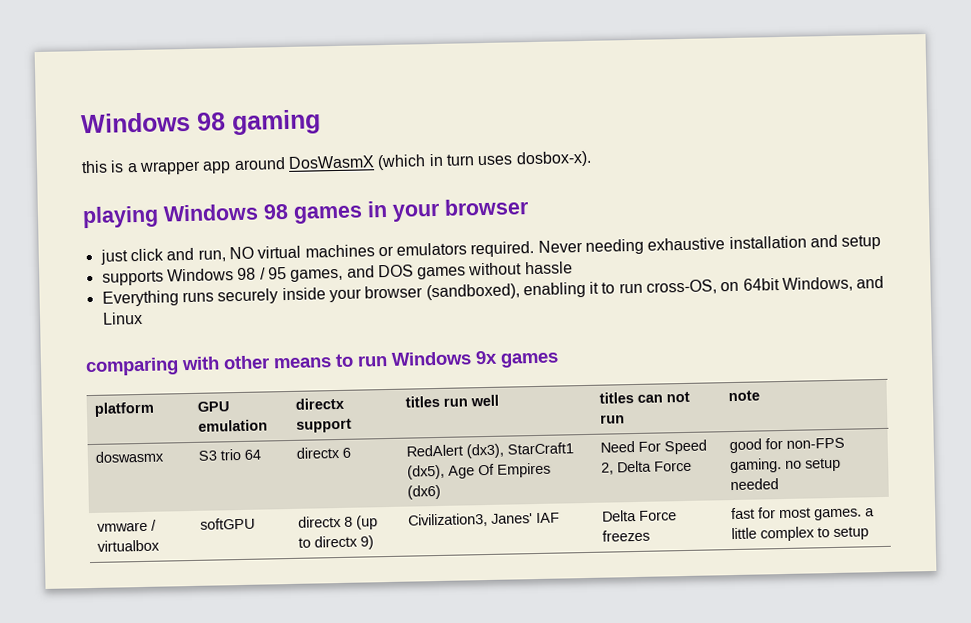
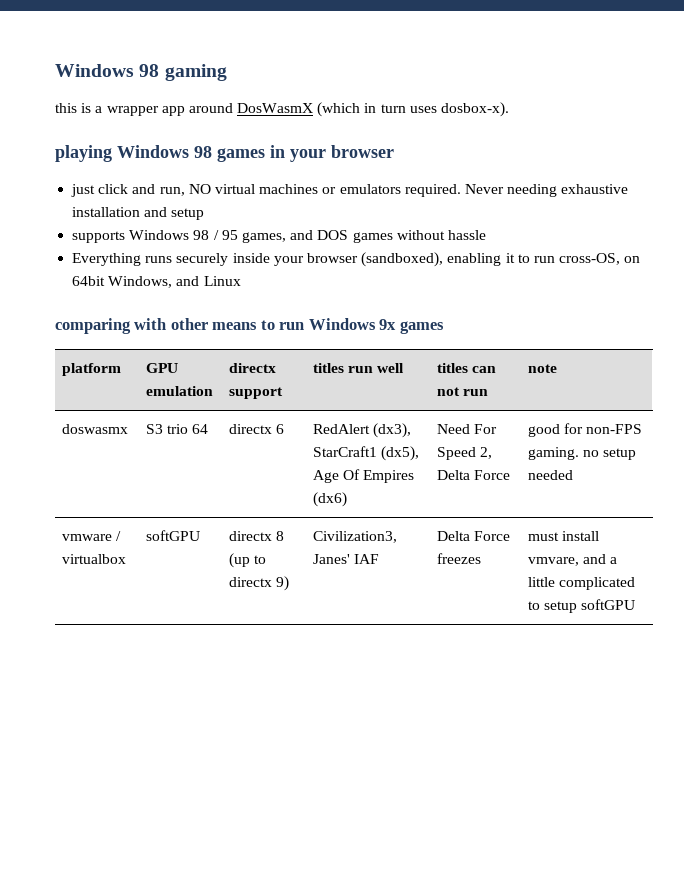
[731,507,863,521] fast for most games. -> [527,531,599,541] [527,554,606,566] must install vmvare, and
[760,526,816,542] complex -> [558,577,635,590] complicated
(870, 533) none -> [580,599,635,610] softGPU

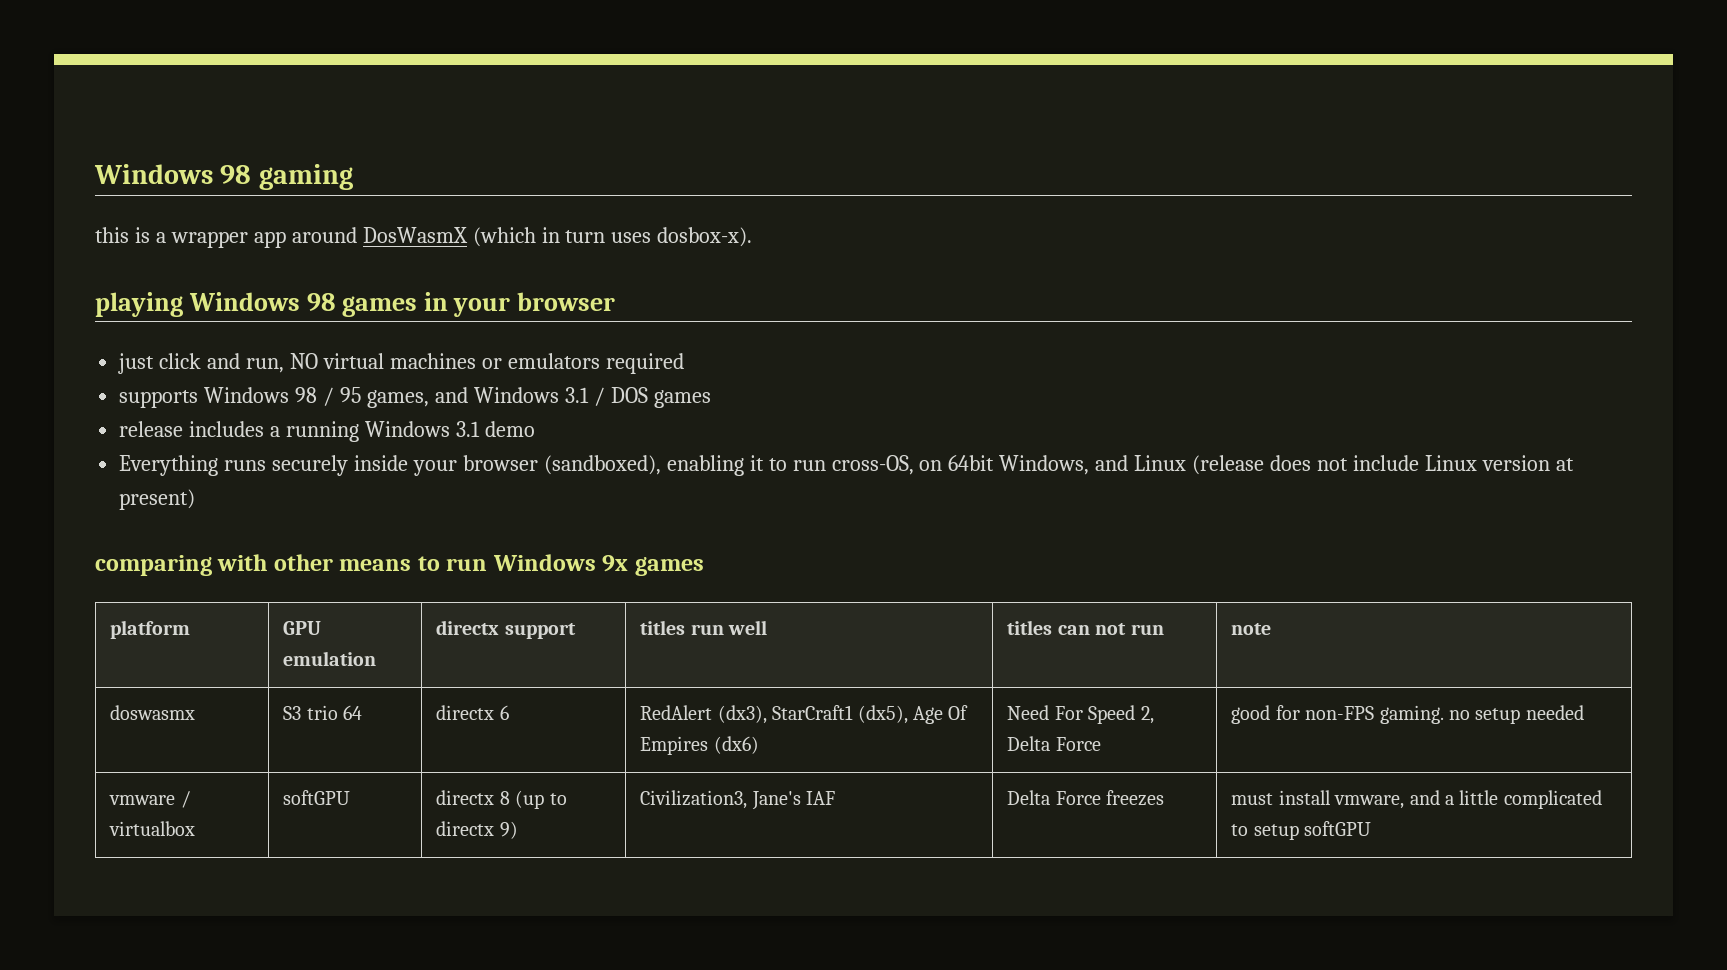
[404,184,629,197] [72,207,205,220] required. Never needing exhaustive installation and setup -> [605,353,684,374] required
(314, 235) none -> [473,387,605,406] Windows 3.1 /
[396,230,486,240] without hassle -> [119,421,535,442] // release includes a running Windows 3.1 demo
(241, 281) none -> [1192,455,1574,475] [119,489,196,510] (release does not include Linux version at present)
[312,554,350,564] Janes' -> [751,791,801,810] Jane's
[527,557,579,566] vmvare, -> [1334,795,1405,809] vmware,

